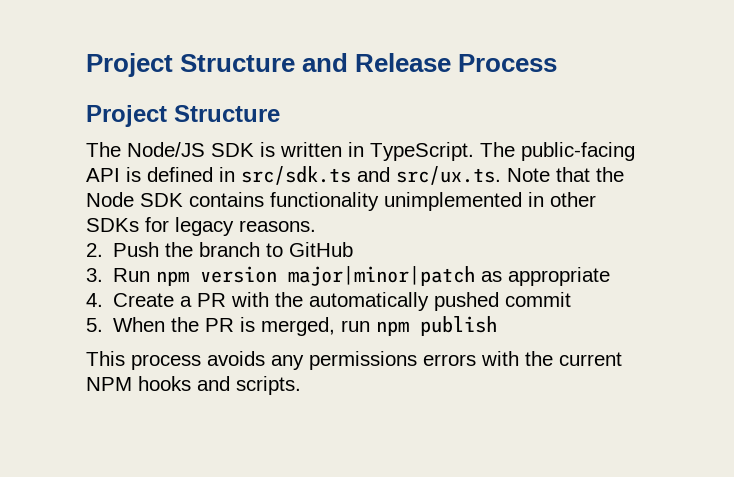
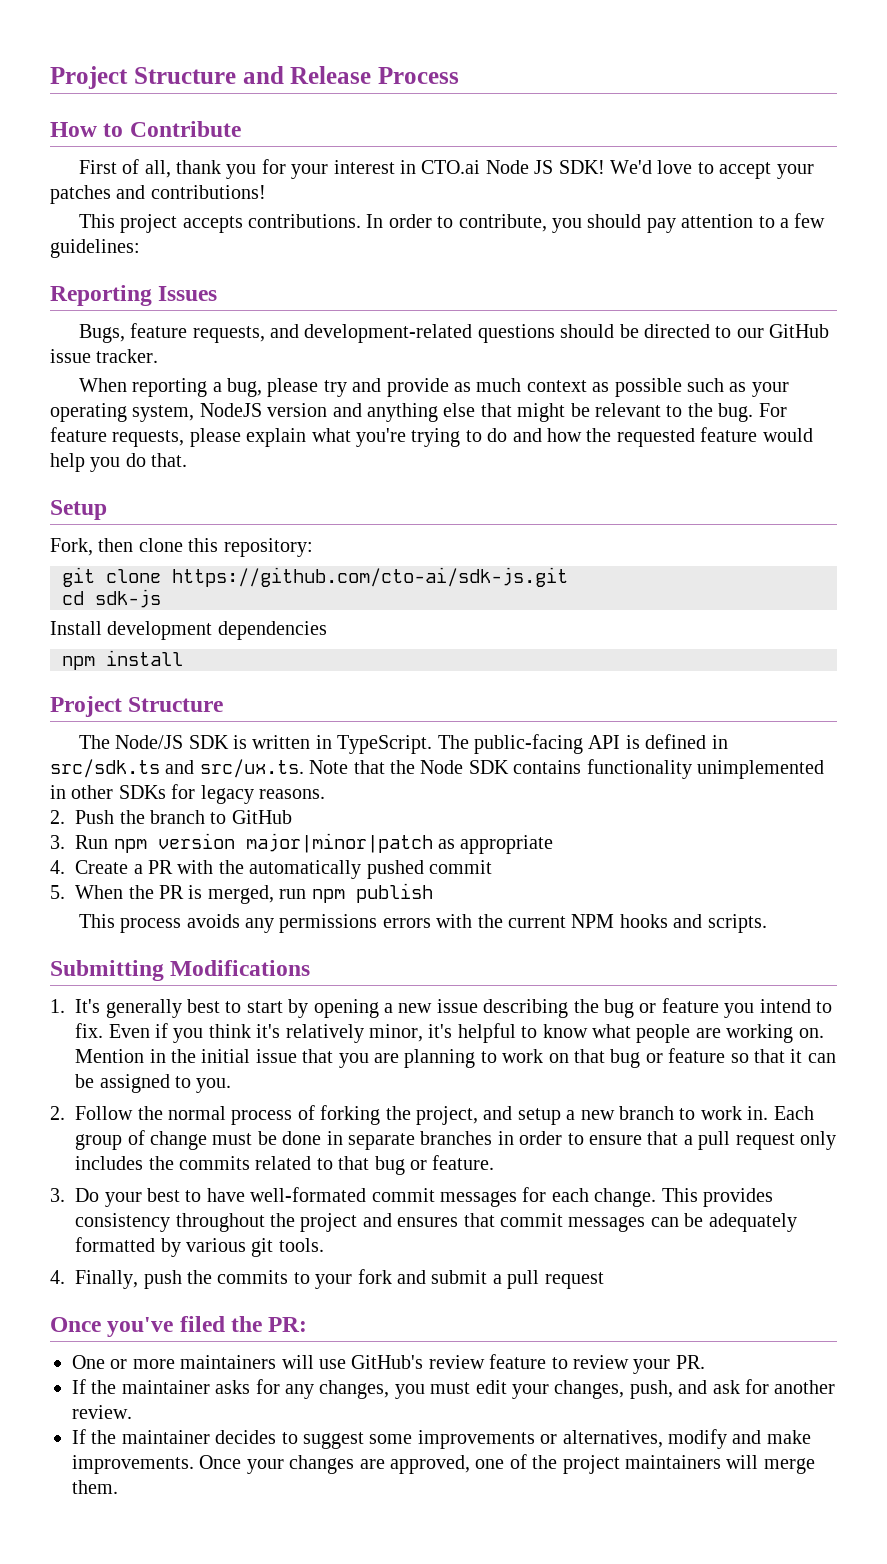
(558, 63) none -> [50,121,241,137] [78,159,814,179] [50,185,266,204] [78,213,826,233] [50,239,140,258] [50,285,218,306] [78,323,830,343] [50,349,159,363] [78,378,789,397] [50,403,787,422] [50,427,813,447] [50,453,188,472] [50,500,107,520] [50,538,313,557] [62,567,568,587] [62,589,161,608] [50,621,327,640] [62,650,183,670] // How to Contribute // First of all, thank you for your interest in CTO.ai Node JS SDK! We'd love to accept your patches and contributions! // This project accepts contributions. In order to contribute, you should pay attention to a few guidelines: // Reporting Issues // Bugs, feature requests, and development-related questions should be directed to our GitHub issue tracker. // When reporting a bug, please try and provide as much context as possible such as your operating system, NodeJS version and anything else that might be relevant to the bug. For feature requests, please explain what you're trying to do and how the requested feature would help you do that. // Setup // Fork, then clone this repository: // git clone https://github.com/cto-ai/sdk-js.git // cd sdk-js // Install development dependencies // npm install
(301, 385) none -> [50,960,311,981] [50,998,832,1018] [75,1023,824,1043] [75,1048,836,1068] [75,1074,232,1093] [50,1105,814,1125] [75,1130,836,1150] [75,1155,495,1175] [50,1187,773,1207] [75,1213,797,1232] [75,1237,324,1257] [50,1269,604,1289] [50,1316,308,1337] [72,1354,705,1374] [72,1379,836,1399] [72,1405,132,1419] [72,1429,811,1449] [72,1454,815,1474] [72,1480,118,1494] // Submitting Modifications // 1. It's generally best to start by opening a new issue describing the bug or feature you intend to fix. Even if you think it's relatively minor, it's helpful to know what people are working on. Mention in the initial issue that you are planning to work on that bug or feature so that it can be assigned to you. // 2. Follow the normal process of forking the project, and setup a new branch to work in. Each group of change must be done in separate branches in order to ensure that a pull request only includes the commits related to that bug or feature. // 3. Do your best to have well-formated commit messages for each change. This provides consistency throughout the project and ensures that commit messages can be adequately formatted by various git tools. // 4. Finally, push the commits to your fork and submit a pull request // Once you've filed the PR: // One or more maintainers will use GitHub's review feature to review your PR. // If the maintainer asks for any changes, you must edit your changes, push, and ask for another review. // If the maintainer decides to suggest some improvements or alternatives, modify and make improvements. Once your changes are approved, one of the project maintainers will merge them.

